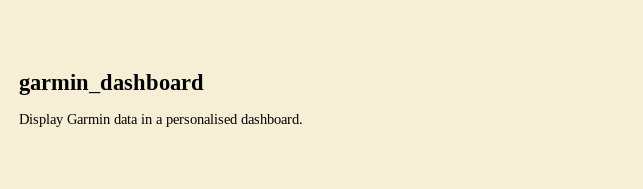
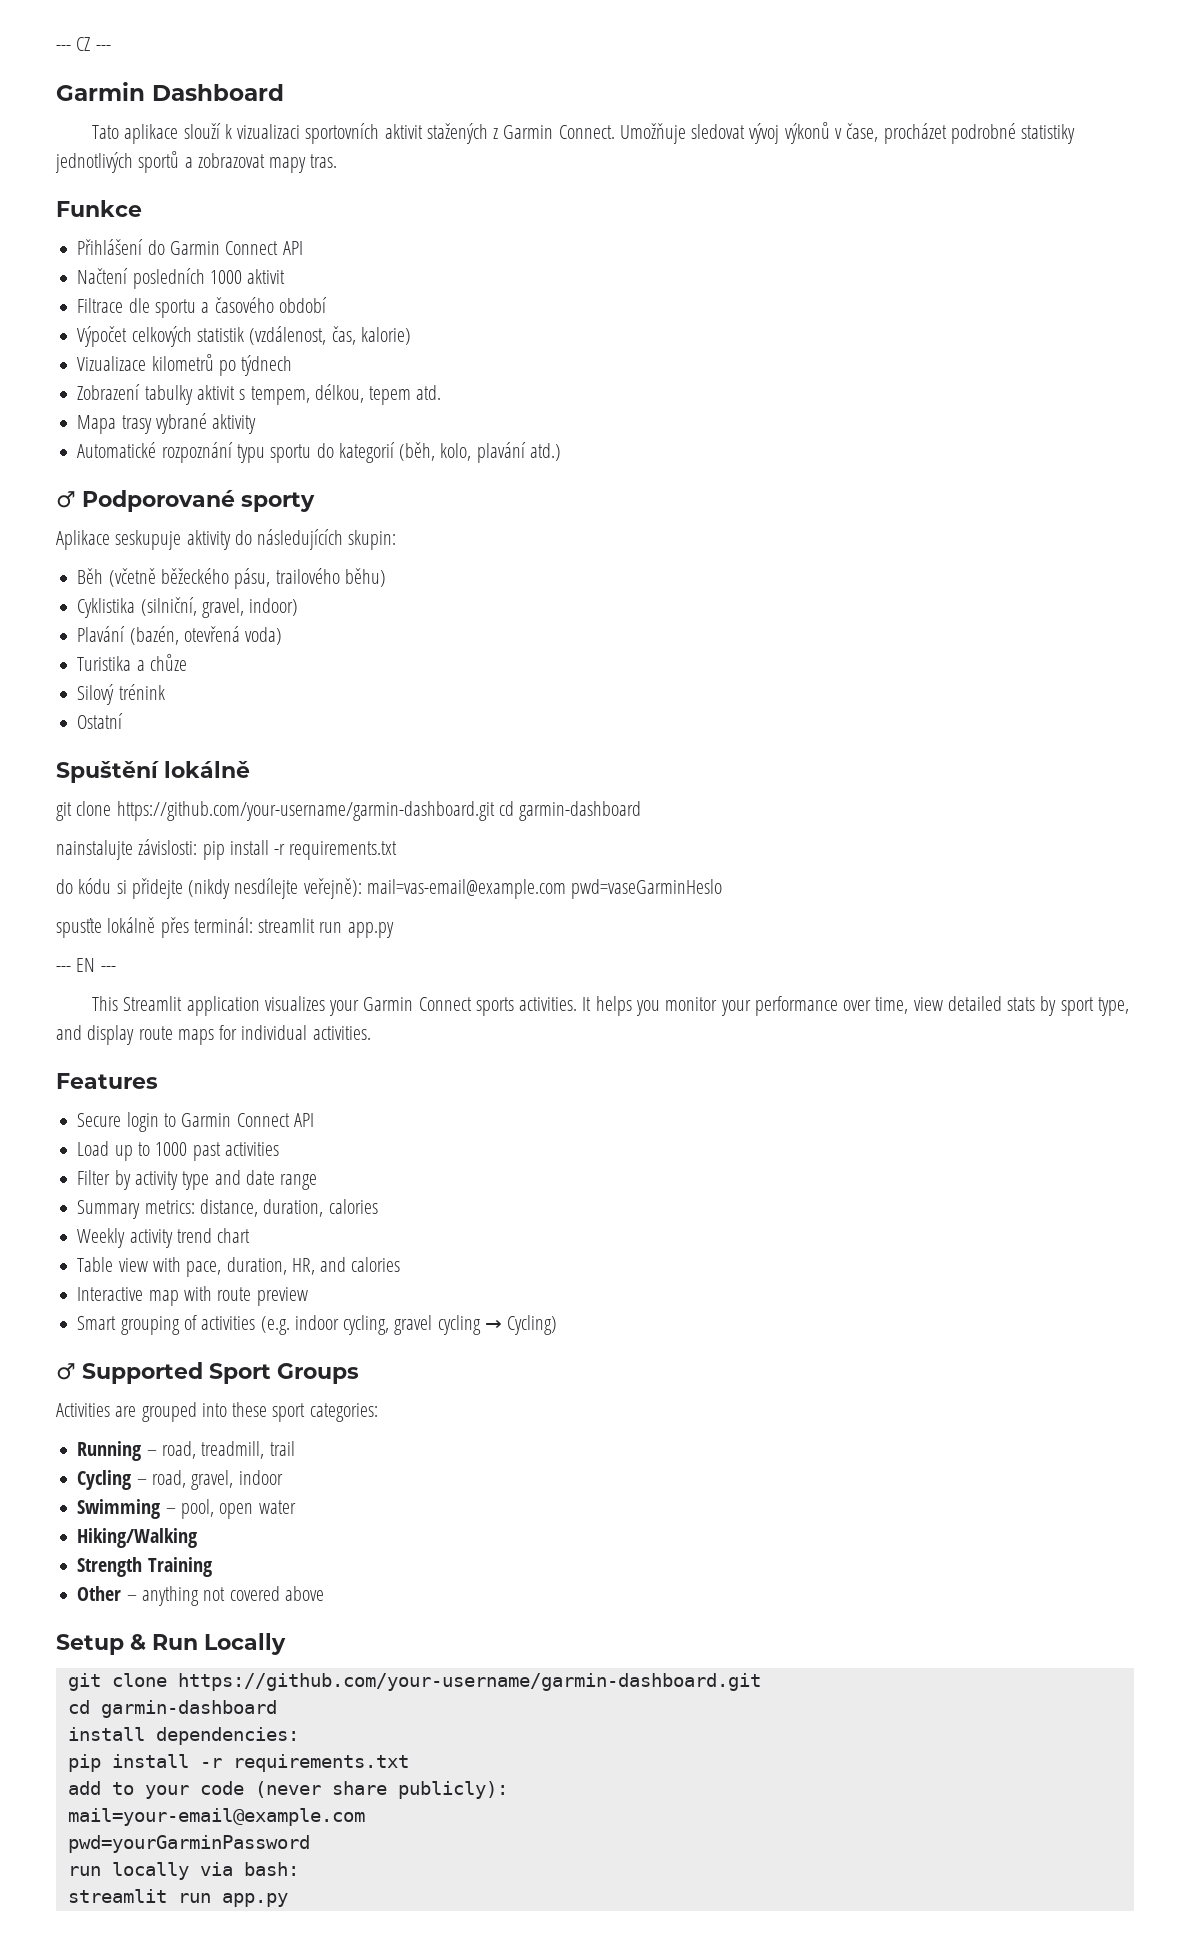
[19,74,204,95] [19,114,303,127] garmin_dashboard // Display Garmin data in a personalised dashboard. -> [56,37,111,51] [56,82,284,101] [92,122,1076,144] [55,151,338,173] [56,200,142,217] [77,239,303,255] [77,268,286,289] [77,297,327,318] [77,326,411,347] [77,354,293,376] [77,384,442,405] [77,413,257,434] [77,442,561,463] [56,490,315,512] [56,529,397,550] [77,568,386,589] [77,597,299,618] [77,626,283,645] [77,654,187,671] [77,684,165,705] [77,713,124,729] [56,761,250,783] [56,801,642,821] [56,839,398,860] [56,878,723,899] [56,917,394,938] [56,958,116,972] [92,996,1129,1016] [56,1025,371,1045] [56,1073,158,1089] [77,1112,314,1132] [77,1141,279,1161] [77,1170,318,1190] [77,1199,378,1219] [77,1228,251,1248] [77,1257,401,1277] [77,1286,308,1306] [77,1315,558,1335] [56,1362,359,1384] [56,1402,378,1422] [77,1441,295,1461] [77,1470,283,1490] [77,1499,296,1519] [77,1528,198,1548] [77,1557,212,1577] [77,1586,324,1606] [56,1633,286,1655] [67,1673,761,1691] [67,1700,277,1718] [67,1727,299,1745] [67,1754,409,1772] [67,1781,508,1799] [67,1808,365,1826] [67,1835,310,1853] [67,1862,299,1880] [67,1889,288,1907] --- CZ --- // Garmin Dashboard // Tato aplikace slouží k vizualizaci sportovních aktivit stažených z Garmin Connect. Umožňuje sledovat vývoj výkonů v čase, procházet podrobné statistiky jednotlivých sportů a zobrazovat mapy tras. // Funkce // Přihlášení do Garmin Connect API // Načtení posledních 1000 aktivit // Filtrace dle sportu a časového období // Výpočet celkových statistik (vzdálenost, čas, kalorie) // Vizualizace kilometrů po týdnech // Zobrazení tabulky aktivit s tempem, délkou, tepem atd. // Mapa trasy vybrané aktivity // Automatické rozpoznání typu sportu do kategorií (běh, kolo, plavání atd.) // ♂ Podporované sporty // Aplikace seskupuje aktivity do následujících skupin: // Běh (včetně běžeckého pásu, trailového běhu) // Cyklistika (silniční, gravel, indoor) // Plavání (bazén, otevřená voda) // Turistika a chůze // Silový trénink // Ostatní // Spuštění lokálně // git clone https://github.com/your-username/garmin-dashboard.git cd garmin-dashboard // nainstalujte závislosti: pip install -r requirements.txt // do kódu si přidejte (nikdy nesdílejte veřejně): mail=vas-email@example.com pwd=vaseGarminHeslo // spusťte lokálně přes terminál: streamlit run app.py // --- EN --- // This Streamlit application visualizes your Garmin Connect sports activities. It helps you monitor your performance over time, view detailed stats by sport type, and display route maps for individual activities. // Features // Secure login to Garmin Connect API // Load up to 1000 past activities // Filter by activity type and date range // Summary metrics: distance, duration, calories // Weekly activity trend chart // Table view with pace, duration, HR, and calories // Interactive map with route preview // Smart grouping of activities (e.g. indoor cycling, gravel cycling → Cycling) // ♂ Supported Sport Groups // Activities are grouped into these sport categories: // Running – road, treadmill, trail // Cycling – road, gravel, indoor // Swimming – pool, open water // Hiking/Walking // Strength Training // Other – anything not covered above // Setup & Run Locally // git clone https://github.com/your-username/garmin-dashboard.git // cd garmin-dashboard // install dependencies: // pip install -r requirements.txt // add to your code (never share publicly): // mail=your-email@example.com // pwd=yourGarminPassword // run locally via bash: // streamlit run app.py

